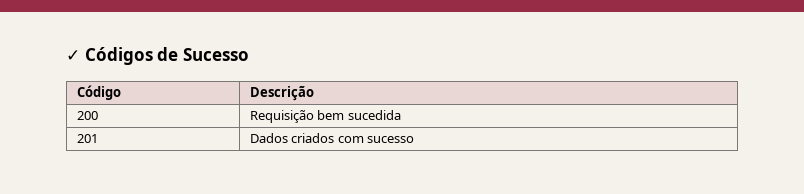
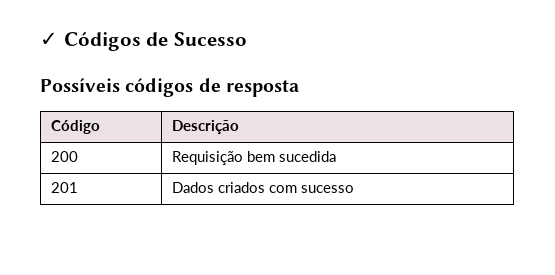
(249, 54) none -> [40,78,299,97] // Possíveis códigos de resposta

